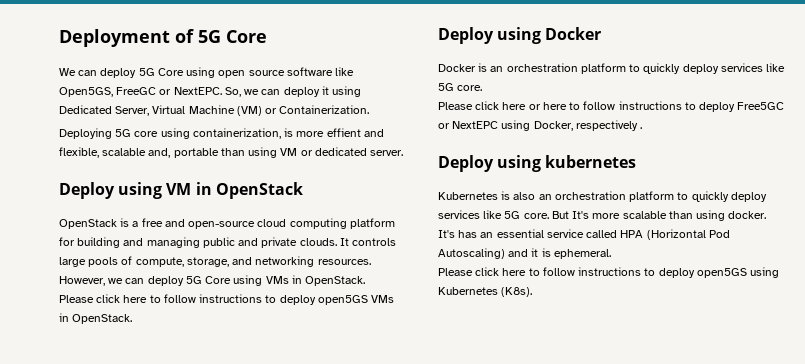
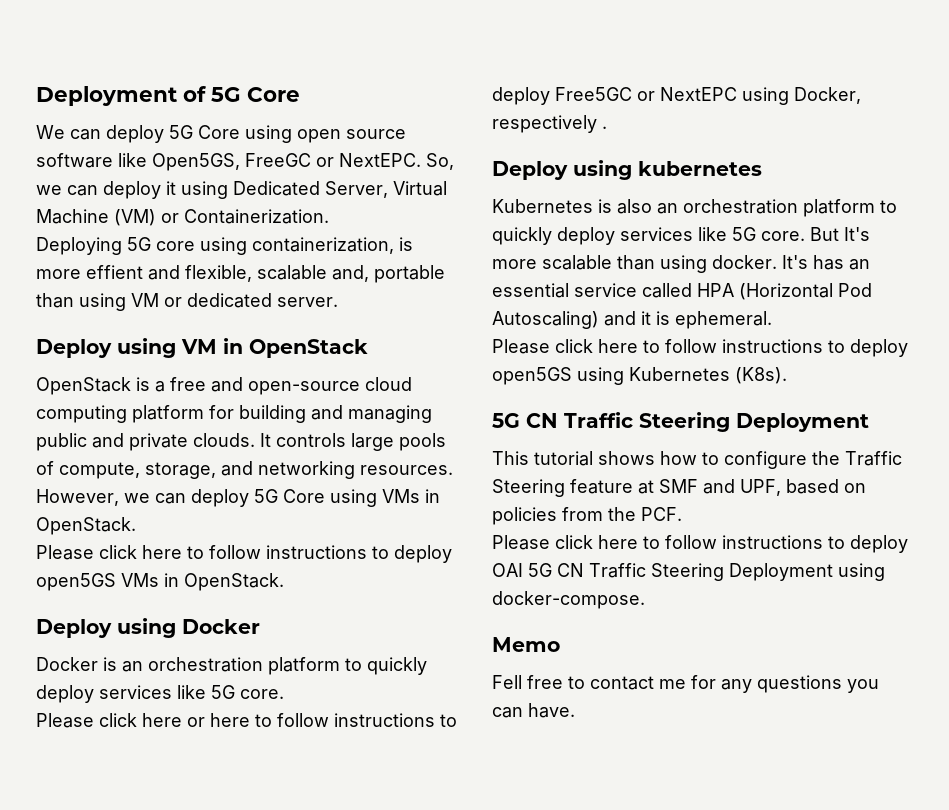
(533, 292) none -> [492,412,869,432] [492,451,902,469] [492,479,866,497] [492,507,682,525] [492,535,908,553] [492,563,885,581] [492,591,645,609] [492,637,560,652] [492,675,879,693] [492,703,575,718] // 5G CN Traffic Steering Deployment // This tutorial shows how to configure the Traffic Steering feature at SMF and UPF, based on policies from the PCF. // Please click here to follow instructions to deploy OAI 5G CN Traffic Steering Deployment using docker-compose. // Memo // Fell free to contact me for any questions you can have.

